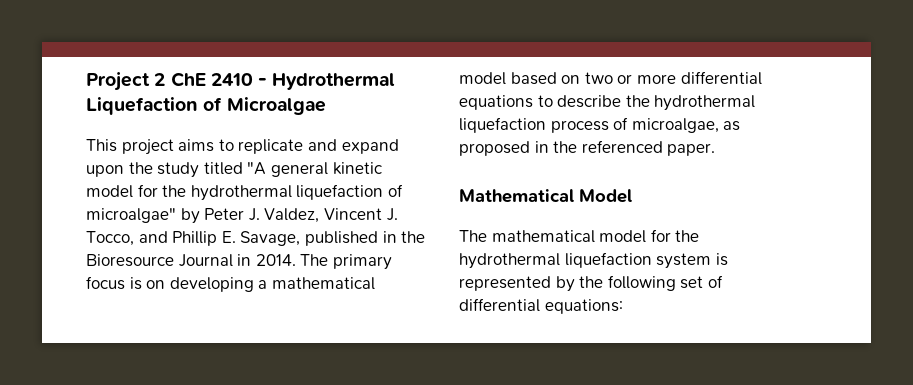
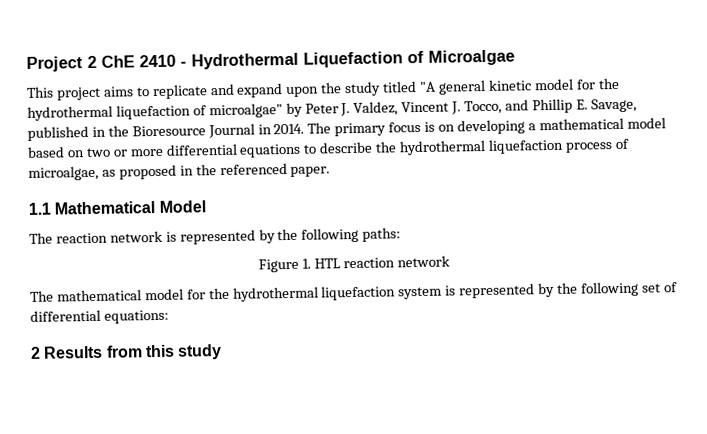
(716, 149) none -> [28,202,51,215] 1.1
(632, 196) none -> [29,227,402,245] [257,255,451,273] // The reaction network is represented by the following paths: // Figure 1. HTL reaction network
(623, 306) none -> [30,344,223,360] // 2 Results from this study

